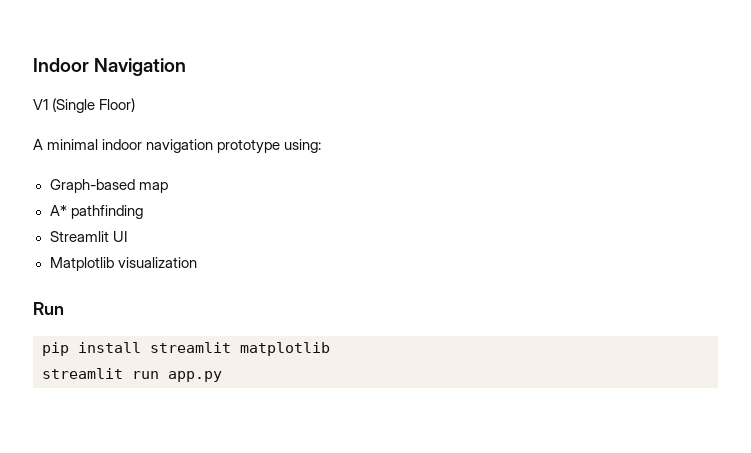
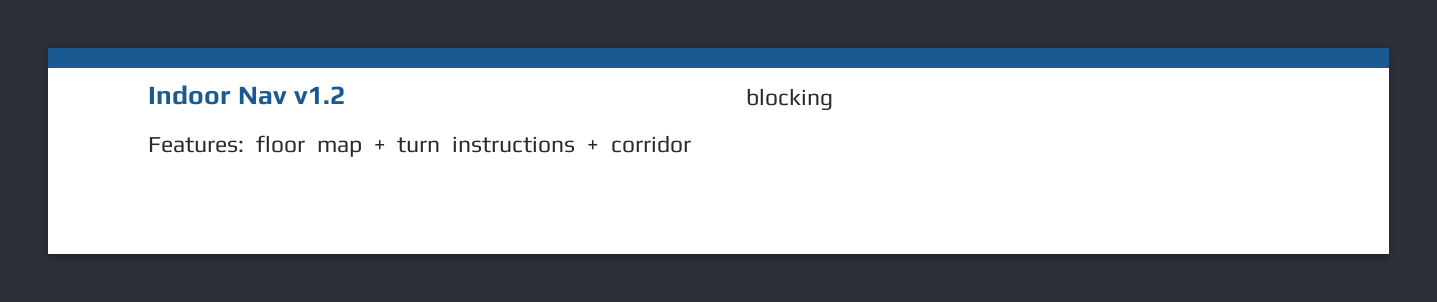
[94,58,187,76] [33,98,136,113] [33,139,322,154] [49,179,168,193] [49,205,143,219] [49,231,127,242] [49,257,197,271] [33,302,64,315] [42,342,330,356] [42,368,222,382] Navigation // V1 (Single Floor) // A minimal indoor navigation prototype using: // Graph-based map // A* pathfinding // Streamlit UI // Matplotlib visualization // Run // pip install streamlit matplotlib // streamlit run app.py -> [238,86,346,105] [148,135,691,157] [746,88,833,111] Nav v1.2 // Features: floor map + turn instructions + corridor blocking

